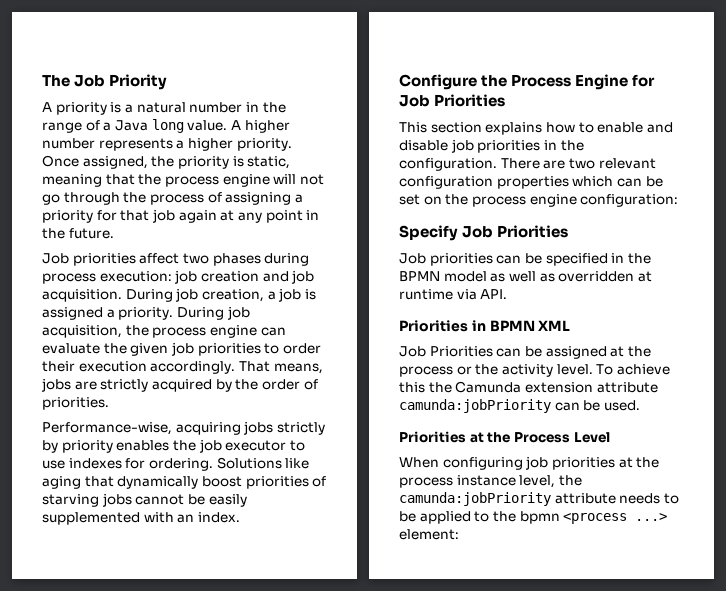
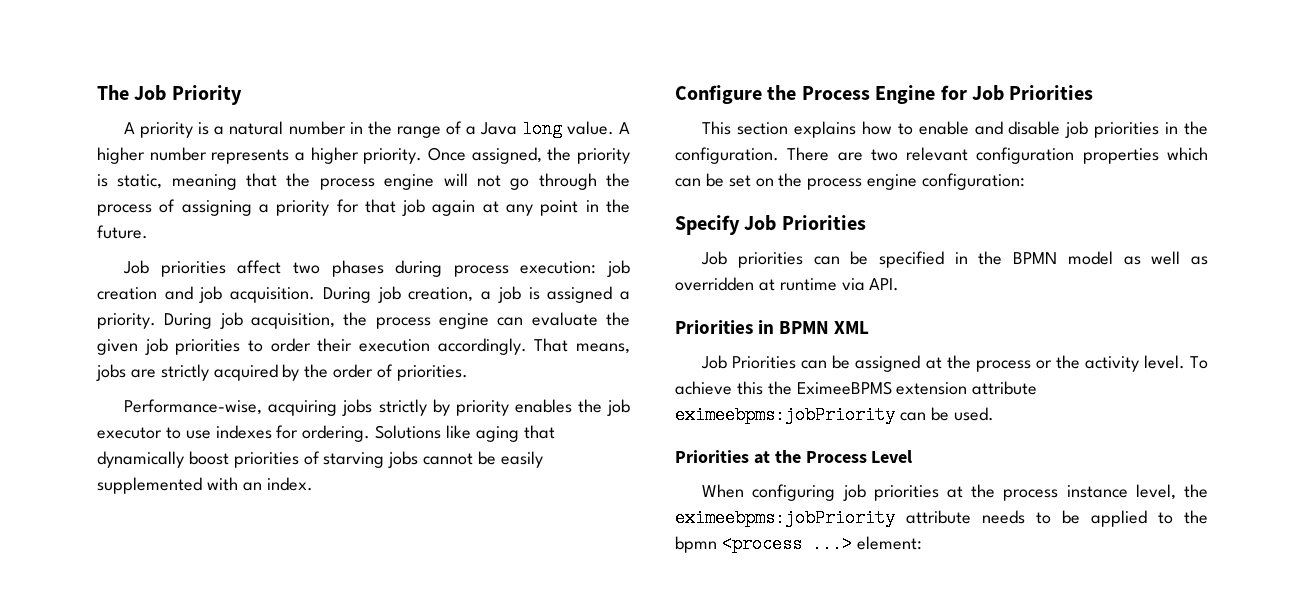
[455,381,522,393] Camunda -> [796,381,892,395] EximeeBPMS
[399,399,551,413] camunda:jobPriority -> [675,406,895,424] eximeebpms:jobPriority
[399,492,551,506] camunda:jobPriority -> [675,509,895,527] eximeebpms:jobPriority

